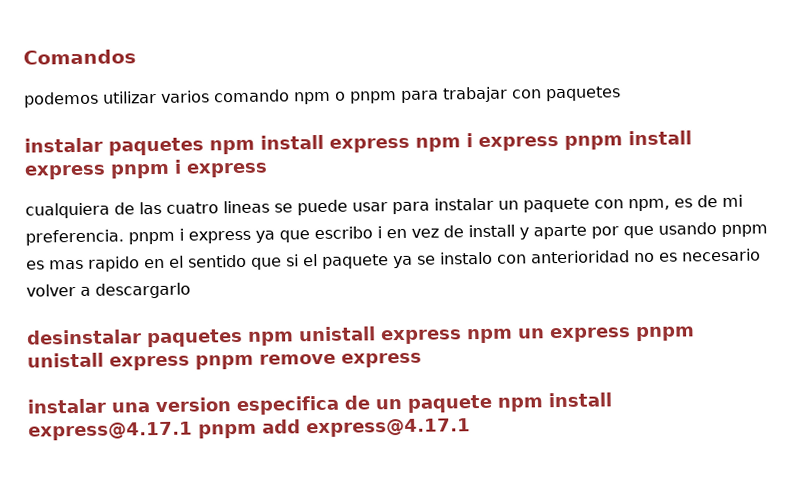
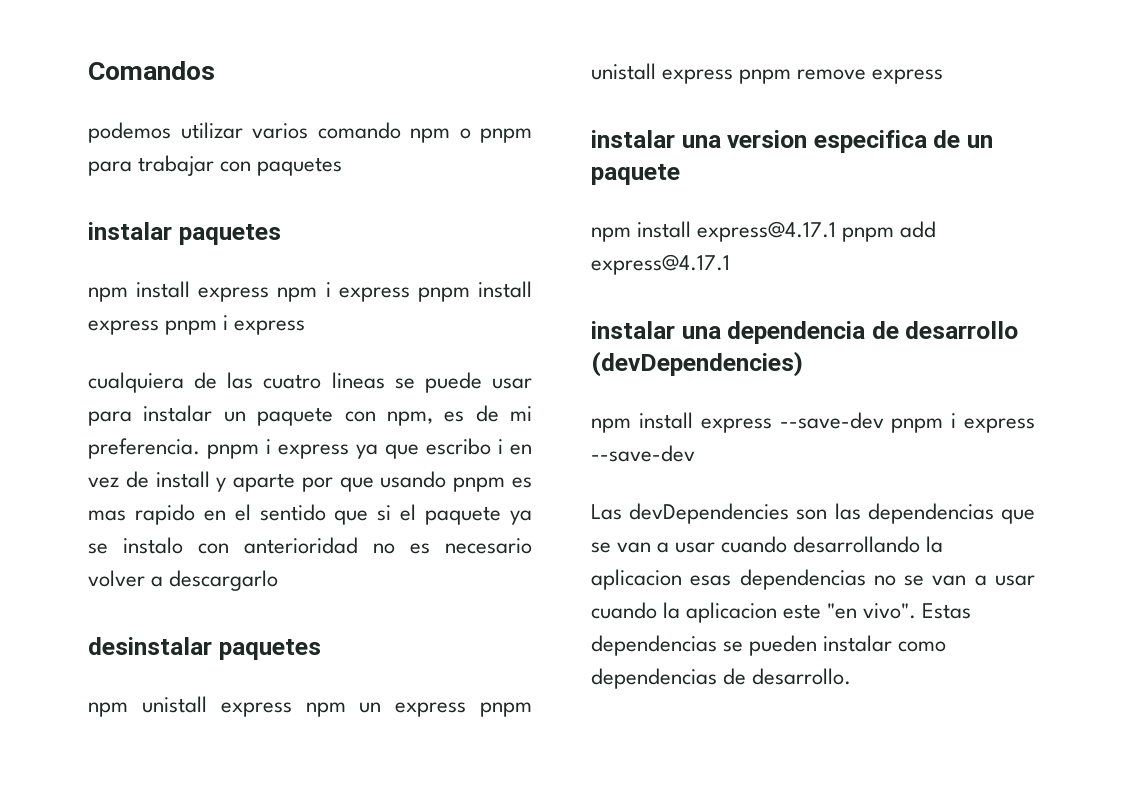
(204, 146) none -> (281, 234) //
(243, 338) none -> (321, 649) //
(493, 403) none -> (680, 174) //
(471, 428) none -> [591,321,1019,344] [591,351,803,377] [591,412,1035,433] [591,445,695,462] [591,503,1035,524] [591,536,944,553] [591,569,1035,590] [591,602,972,623] [591,635,947,656] [591,668,852,689] // instalar una dependencia de desarrollo (devDependencies) // npm install express --save-dev pnpm i express --save-dev // Las devDependencies son las dependencias que se van a usar cuando desarrollando la aplicacion esas dependencias no se van a usar cuando la aplicacion este "en vivo". Estas dependencias se pueden instalar como dependencias de desarrollo.

